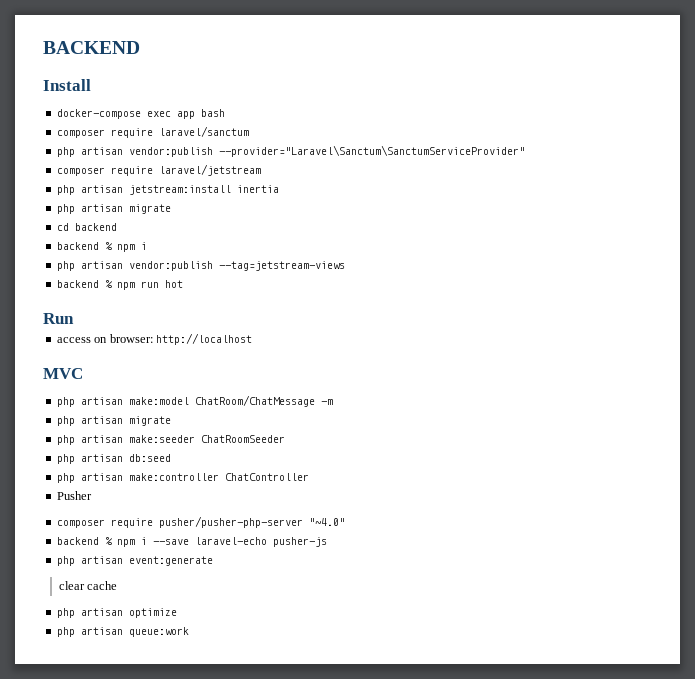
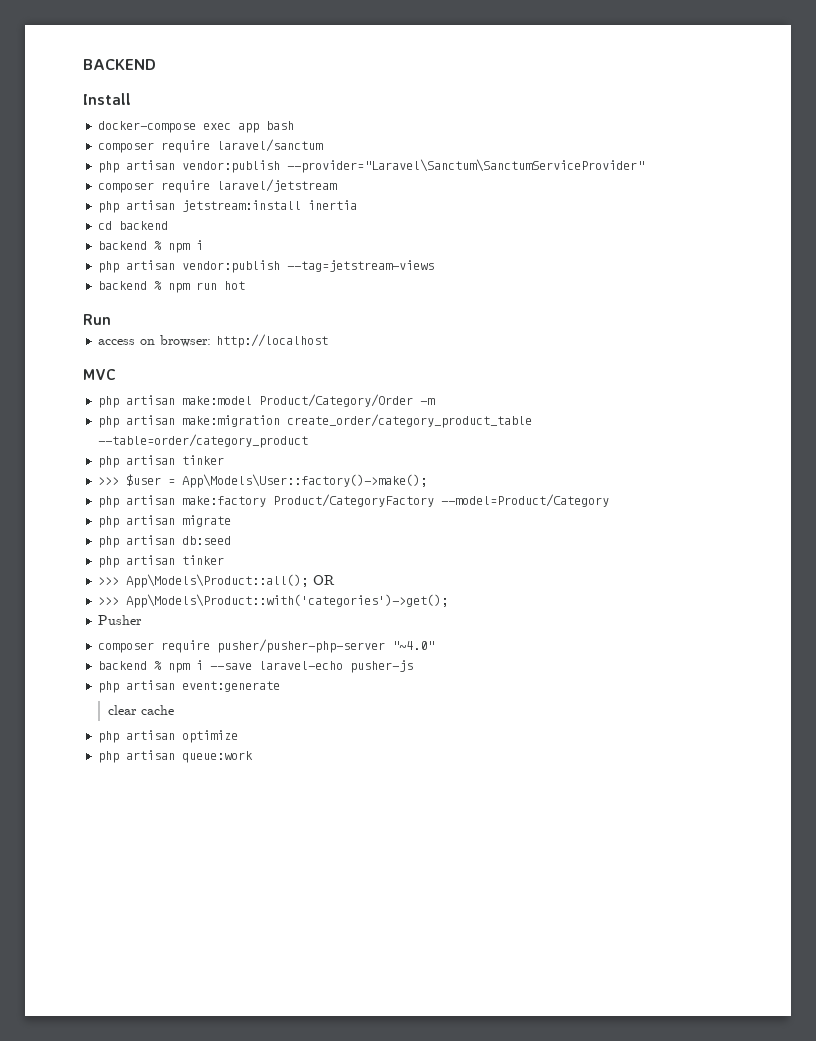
[56,204,171,214] // php artisan migrate -> (358, 205) none
[194,395,315,407] ChatRoom/ChatMessage -> [259,394,414,407] Product/Category/Order
[56,416,171,426] [56,435,285,445] // php artisan migrate // php artisan make:seeder ChatRoomSeeder -> [98,414,533,428] [98,434,309,448] [98,455,225,468] [98,474,428,488] [98,494,610,508] [98,515,232,528] // php artisan make:migration create_order/category_product_table --table=order/category_product // php artisan tinker // >>> $user = App\Models\User::factory()->make(); // php artisan make:factory Product/CategoryFactory --model=Product/Category // php artisan migrate
[128,473,309,481] make:controller ChatController -> [182,555,225,565] [98,574,336,588] [98,594,449,608] tinker // >>> App\Models\Product::all(); OR // >>> App\Models\Product::with('categories')->get();

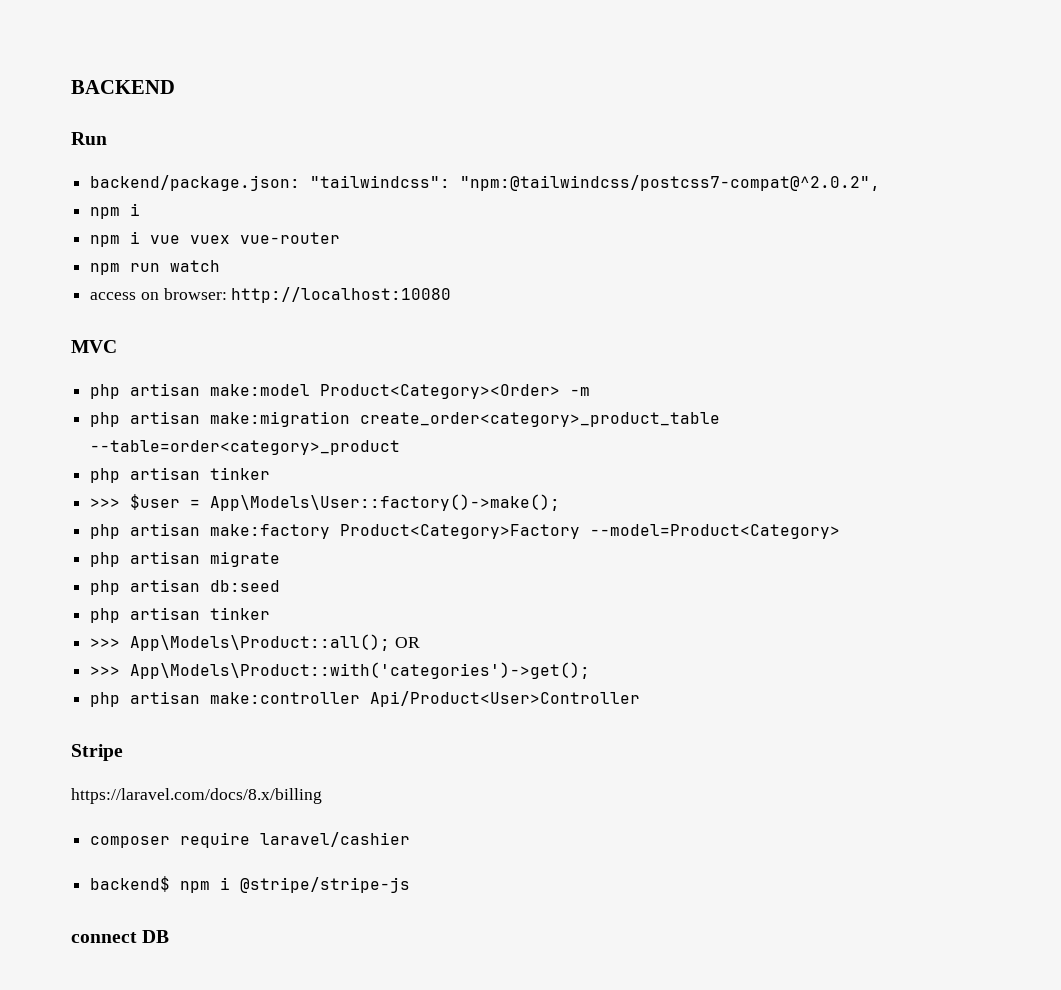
[83,93,131,105] [98,121,295,133] [98,139,324,153] [98,159,645,173] [98,179,338,193] [98,200,358,213] [98,221,169,230] [98,240,204,253] [98,260,435,273] [98,281,246,293] [83,314,111,325] Install // docker-compose exec app bash // composer require laravel/sanctum // php artisan vendor:publish --provider="Laravel\Sanctum\SanctumServiceProvider" // composer require laravel/jetstream // php artisan jetstream:install inertia // cd backend // backend % npm i // php artisan vendor:publish --tag=jetstream-views // backend % npm run hot // Run -> [71,132,107,145] [90,175,881,191] [90,203,141,219] [90,231,341,247] [90,260,221,275] Run // backend/package.json: "tailwindcss": "npm:@tailwindcss/postcss7-compat@^2.0.2", // npm i // npm i vue vuex vue-router // npm run watch
[216,334,329,348] http://localhost -> [231,287,452,303] http://localhost:10080
[259,394,414,407] Product/Category/Order -> [320,384,561,399] Product<Category><Order>
[287,414,533,428] [98,434,309,448] create_order/category_product_table --table=order/category_product -> [360,412,721,427] [90,440,401,455] create_order<category>_product_table --table=order<category>_product
[273,494,610,507] Product/CategoryFactory --model=Product/Category -> [340,524,841,539] Product<Category>Factory --model=Product<Category>
[98,615,143,625] [98,639,435,653] [98,660,414,673] [98,680,281,693] [107,705,174,715] [98,730,239,743] [98,750,254,763] Pusher // composer require pusher/pusher-php-server "~4.0" // backend % npm i --save laravel-echo pusher-js // php artisan event:generate // clear cache // php artisan optimize // php artisan queue:work -> [90,691,641,707] [71,744,123,761] [71,788,322,804] [90,832,411,848] [90,876,411,893] [71,930,170,943] php artisan make:controller Api/Product<User>Controller // Stripe // https://laravel.com/docs/8.x/billing // composer require laravel/cashier // backend$ npm i @stripe/stripe-js // connect DB

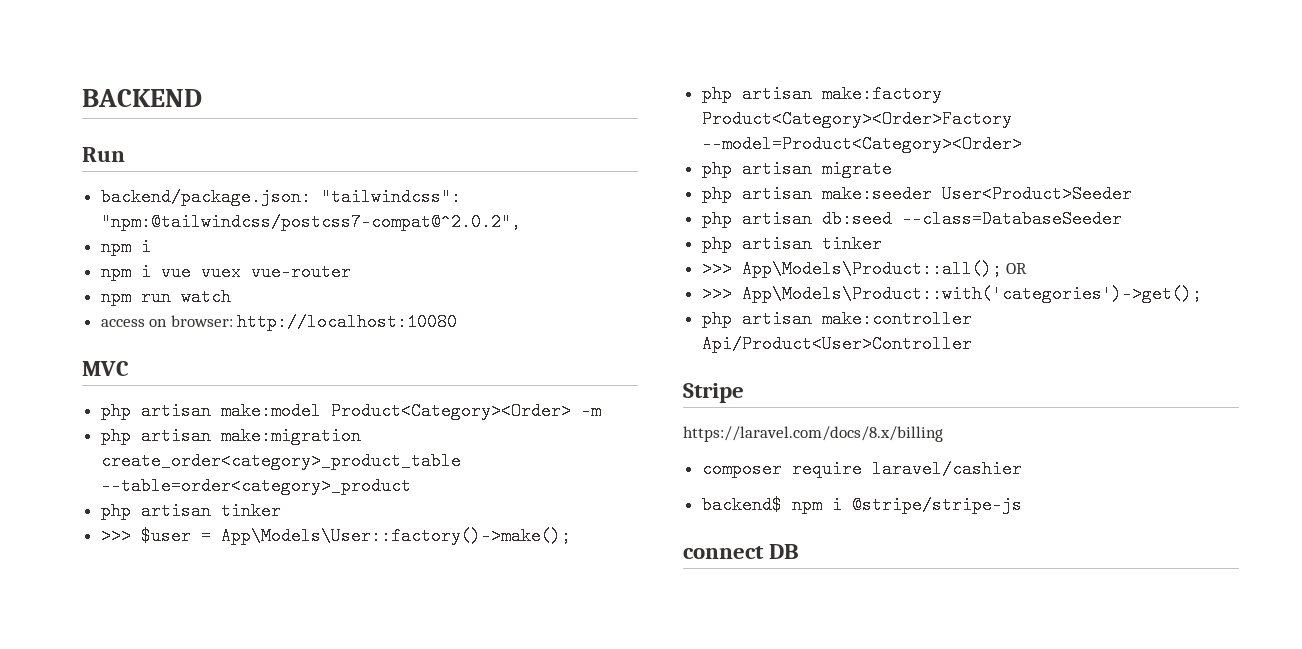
[340,524,841,539] Product<Category>Factory --model=Product<Category> -> [701,110,1012,128] [701,135,1022,153] Product<Category><Order>Factory --model=Product<Category><Order>
(281, 559) none -> [701,185,1132,203] // php artisan make:seeder User<Product>Seeder
(281, 586) none -> [901,210,1122,228] --class=DatabaseSeeder

